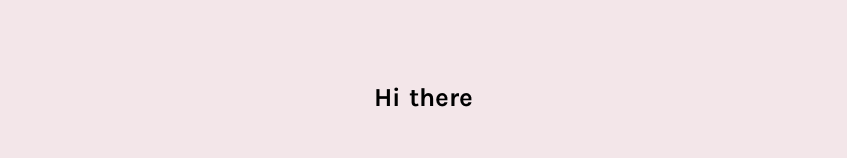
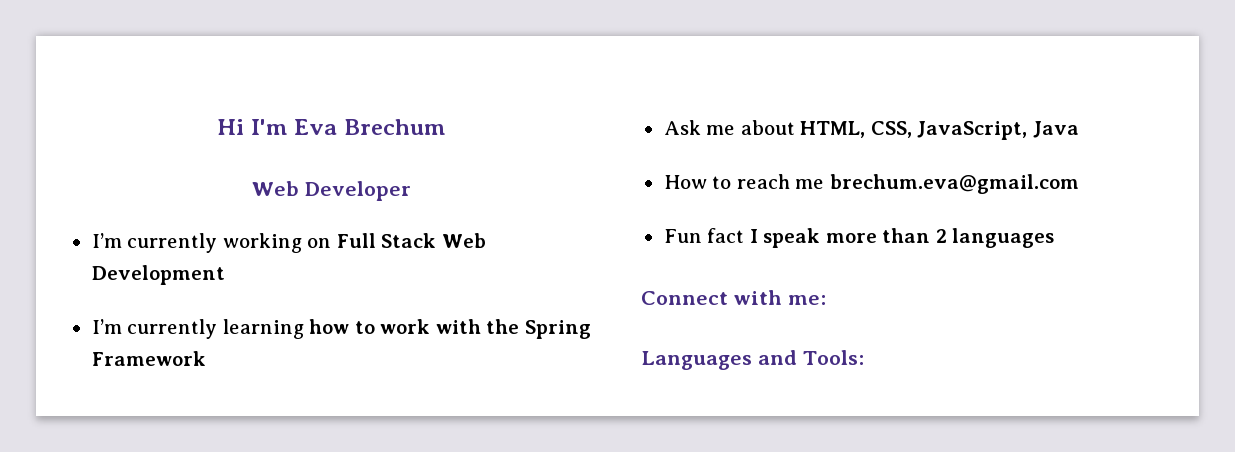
[408,88,473,107] there -> [250,119,446,135] [252,181,411,201] [91,233,486,253] [91,265,225,285] [91,319,591,339] [91,351,206,366] [663,120,1079,140] [663,174,1079,194] [663,228,1055,248] [641,290,826,305] [641,350,864,370] I'm Eva Brechum // Web Developer // I’m currently working on Full Stack Web Development // I’m currently learning how to work with the Spring Framework // Ask me about HTML, CSS, JavaScript, Java // How to reach me brechum.eva@gmail.com // Fun fact I speak more than 2 languages // Connect with me: // Languages and Tools:

